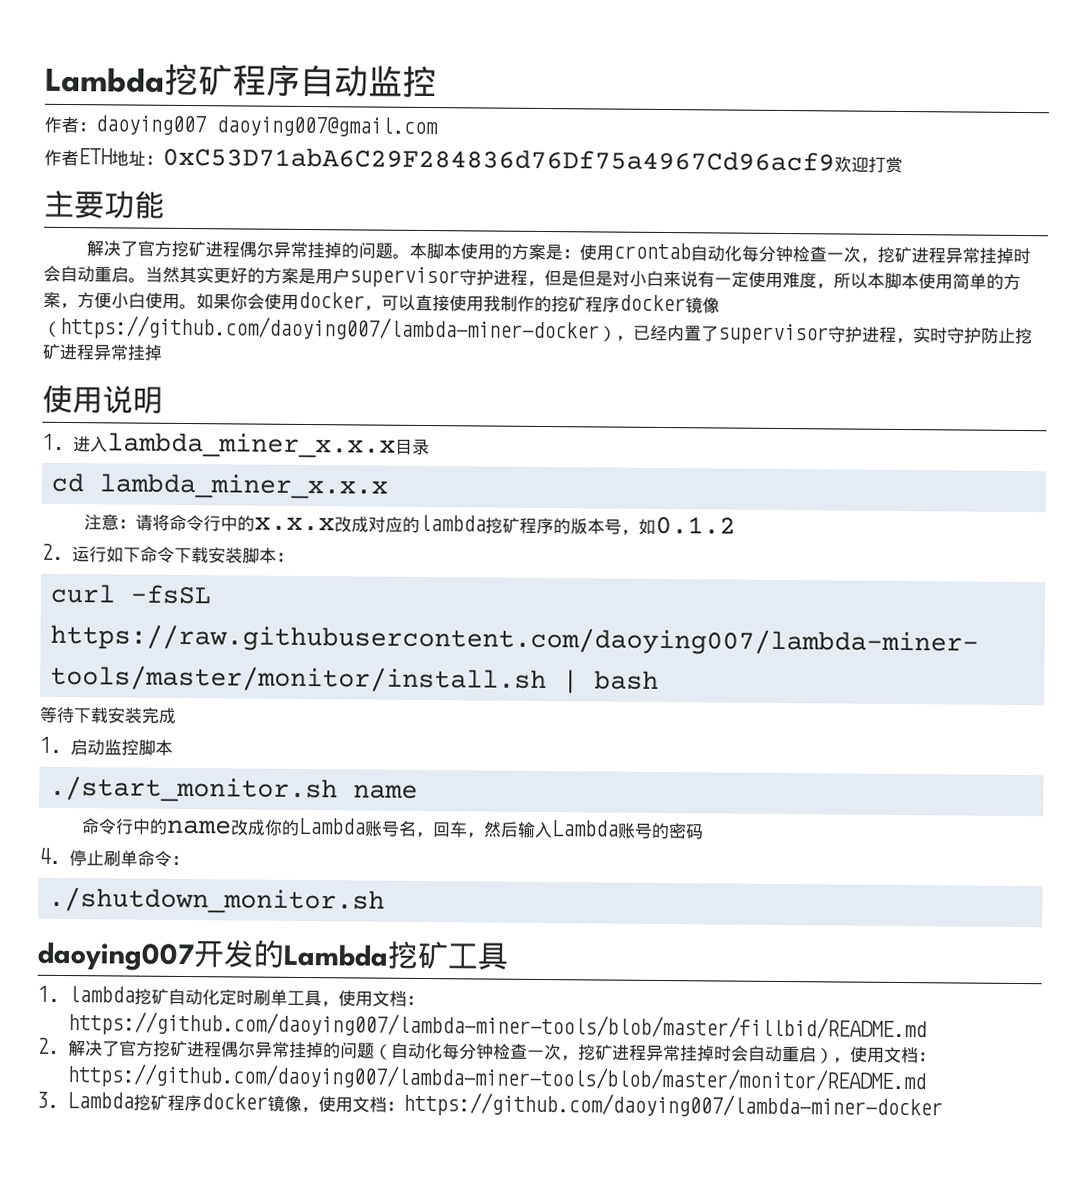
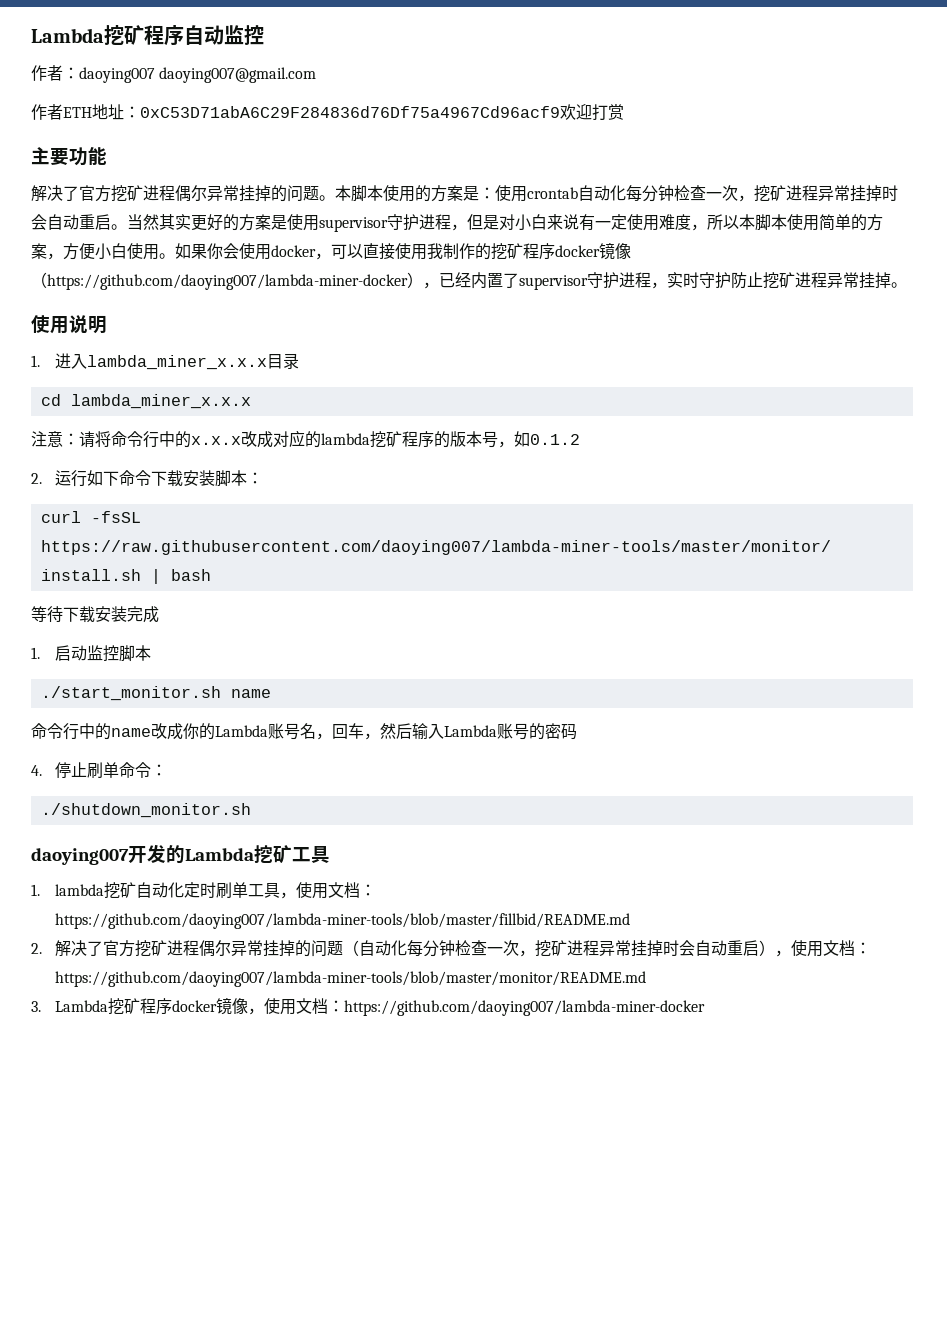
[315,268,350,285] 用户 -> [287,214,319,231] 使用
[578,270,613,287] 但是 -> (499, 222) none
(163, 352) none -> [891,282,907,288] 。

